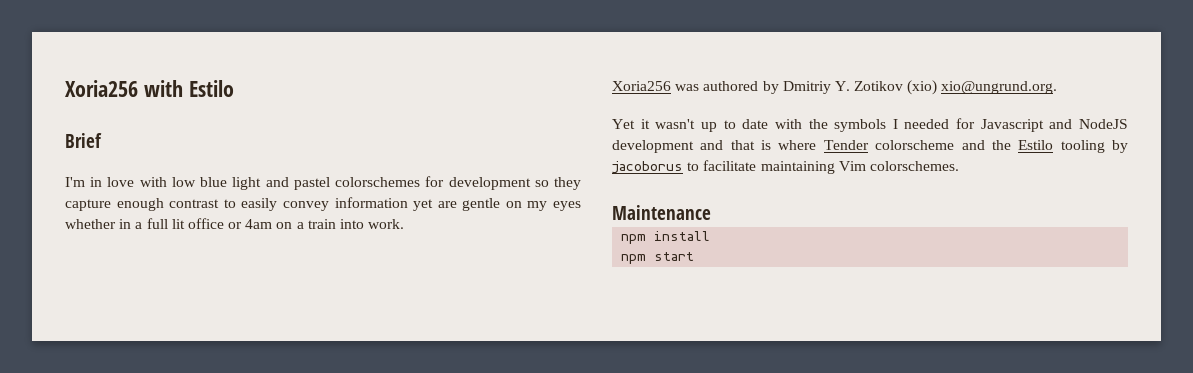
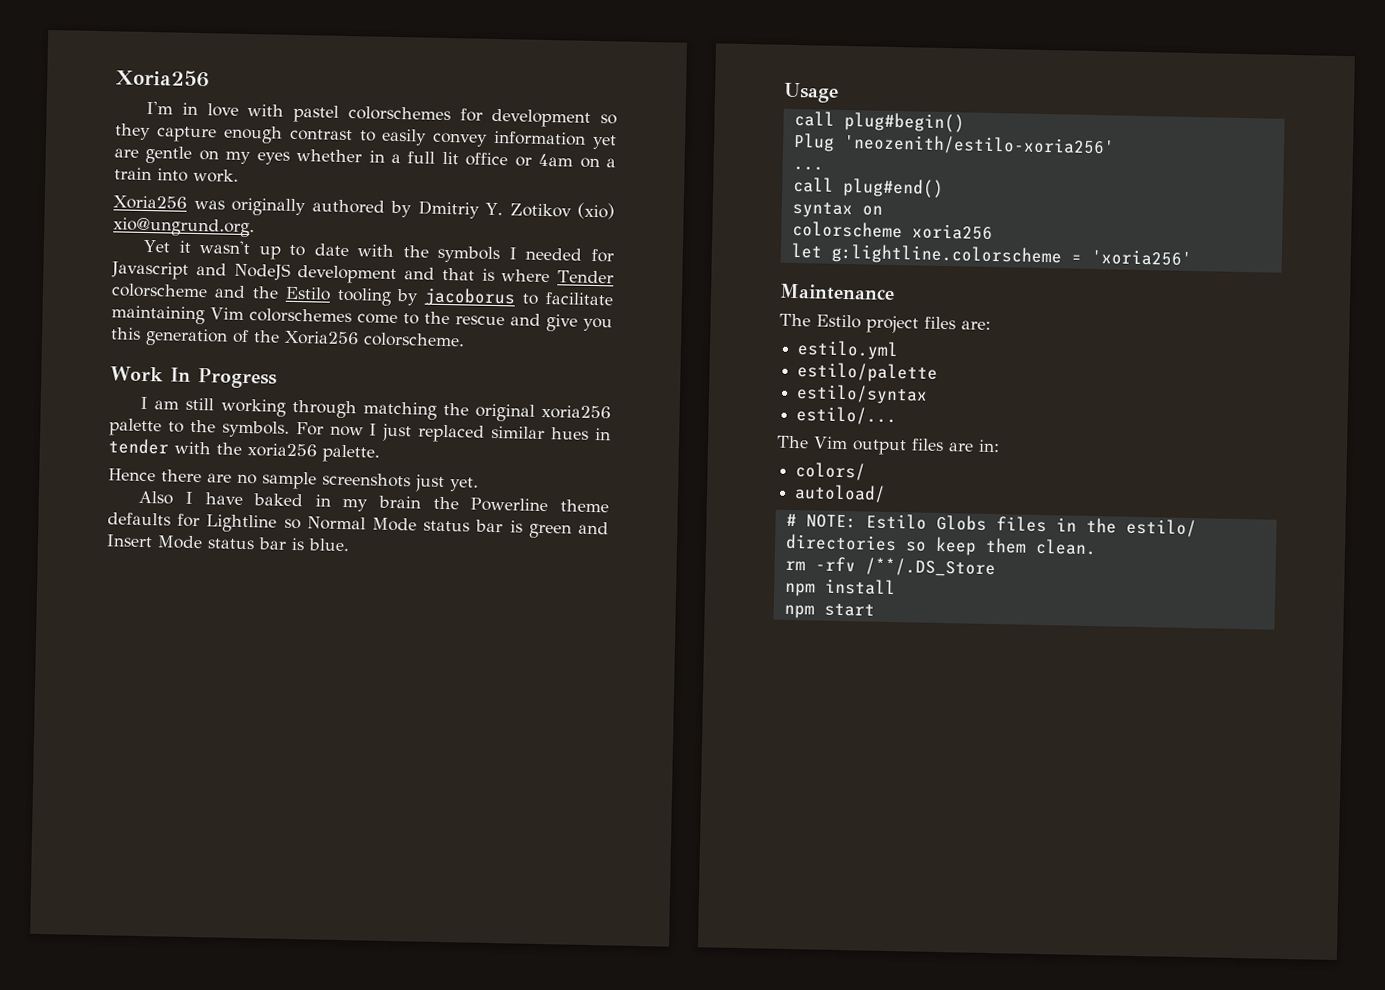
[65,80,234,97] [65,133,102,148] Xoria256 with Estilo // Brief -> [116,69,210,88] Xoria256
[171,177,289,190] low blue light and -> (285, 110) none
(700, 87) none -> [231,197,307,217] originally
[869,161,959,171] [612,205,711,220] colorschemes. // Maintenance -> [248,308,613,332] [111,327,465,348] [110,366,277,389] [140,396,611,422] [109,418,612,443] [108,438,380,463] [108,468,479,493] [138,490,609,513] [107,512,609,539] [106,534,350,552] [783,82,839,103] [793,110,965,133] [792,132,1115,157] [792,165,824,171] [792,176,944,198] [791,200,883,219] [791,220,993,240] [790,242,1192,267] [779,283,895,302] [779,313,991,334] [797,340,900,361] [797,362,939,383] [796,384,929,405] [796,406,898,426] [776,435,1000,456] [795,462,867,481] [794,484,887,503] [785,513,1197,538] [784,533,1097,556] [784,556,996,578] colorschemes come to the rescue and give you this generation of the Xoria256 colorscheme. // Work In Progress // I am still working through matching the original xoria256 palette to the symbols. For now I just replaced similar hues in tender with the xoria256 palette. // Hence there are no sample screenshots just yet. // Also I have baked in my brain the Powerline theme defaults for Lightline so Normal Mode status bar is green and Insert Mode status bar is blue. // Usage // call plug#begin() // Plug 'neozenith/estilo-xoria256' // ... // call plug#end() // syntax on // colorscheme xoria256 // let g:lightline.colorscheme = 'xoria256' // Maintenance // The Estilo project files are: // estilo.yml // estilo/palette // estilo/syntax // estilo/... // The Vim output files are in: // colors/ // autoload/ // # NOTE: Estilo Globs files in the estilo/ directories so keep them clean. // rm -rfv /**/.DS_Store

